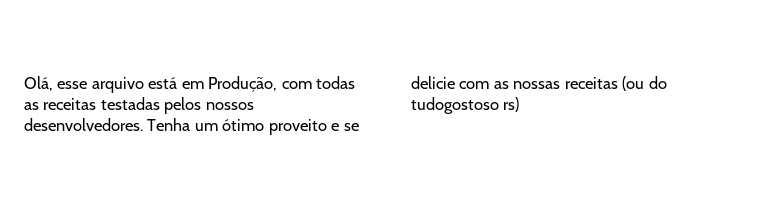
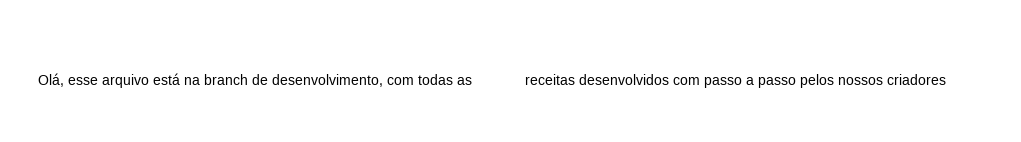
[181,76,356,92] [24,97,254,114] [24,118,359,135] [411,76,667,91] [411,97,520,114] em Produção, com todas as receitas testadas pelos nossos desenvolvedores. Tenha um ótimo proveito e se delicie com as nossas receitas (ou do tudogostoso rs) -> [184,74,946,88] na branch de desenvolvimento, com todas as receitas desenvolvidos com passo a passo pelos nossos criadores

